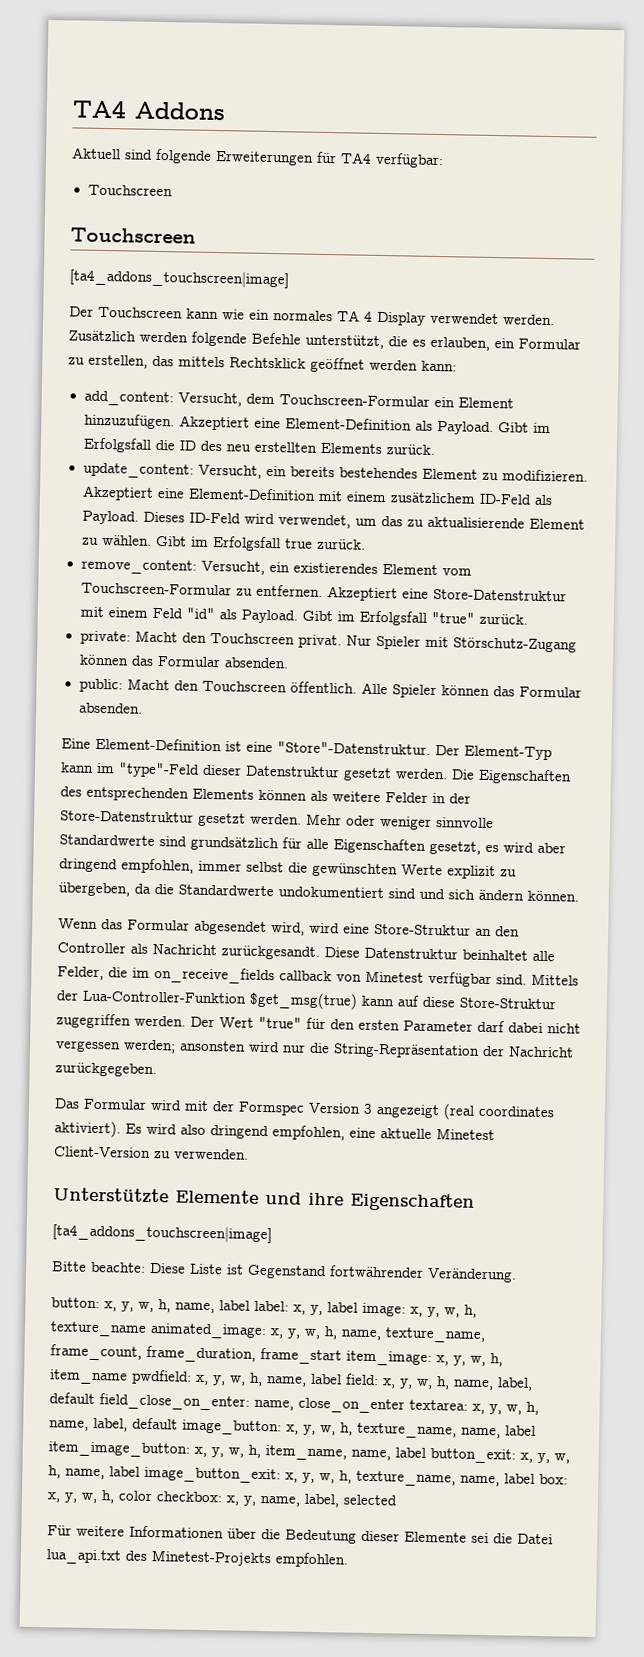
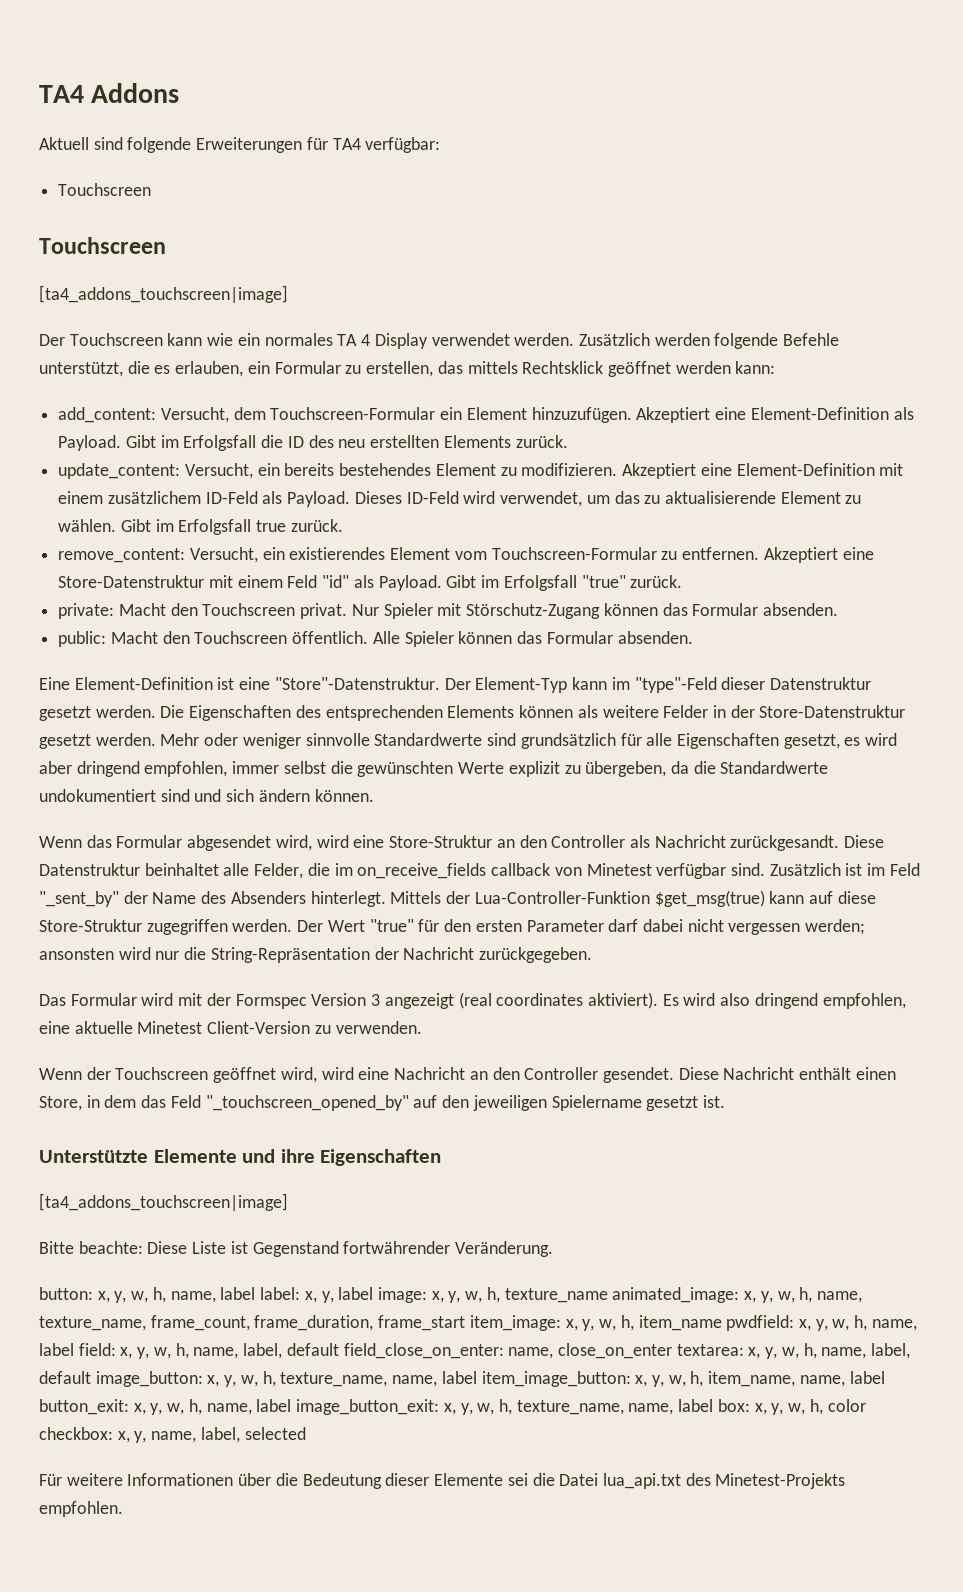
(527, 979) none -> [769,863,920,876] [39,891,386,907] Zusätzlich ist im Feld "_sent_by" der Name des Absenders hinterlegt.
(249, 1154) none -> [39,1067,896,1083] [39,1095,725,1111] // Wenn der Touchscreen geöffnet wird, wird eine Nachricht an den Controller gesendet. Diese Nachricht enthält einen Store, in dem das Feld "_touchscreen_opened_by" auf den jeweiligen Spielername gesetzt ist.

